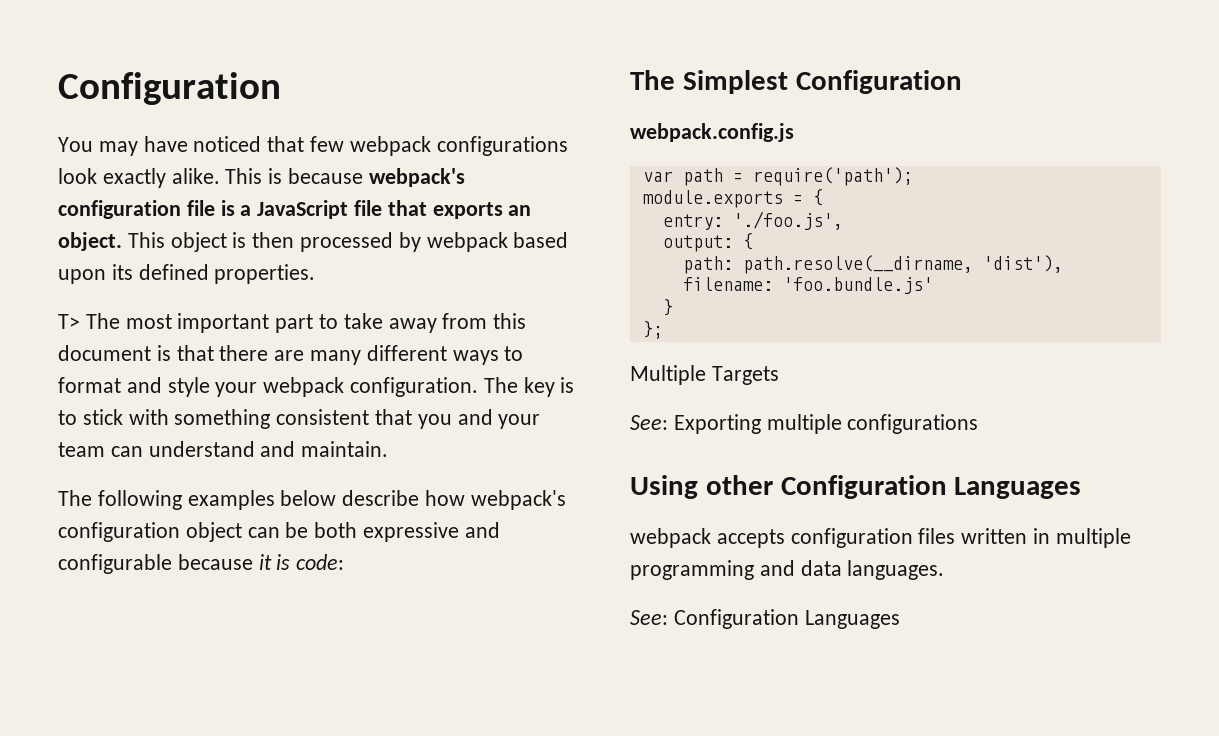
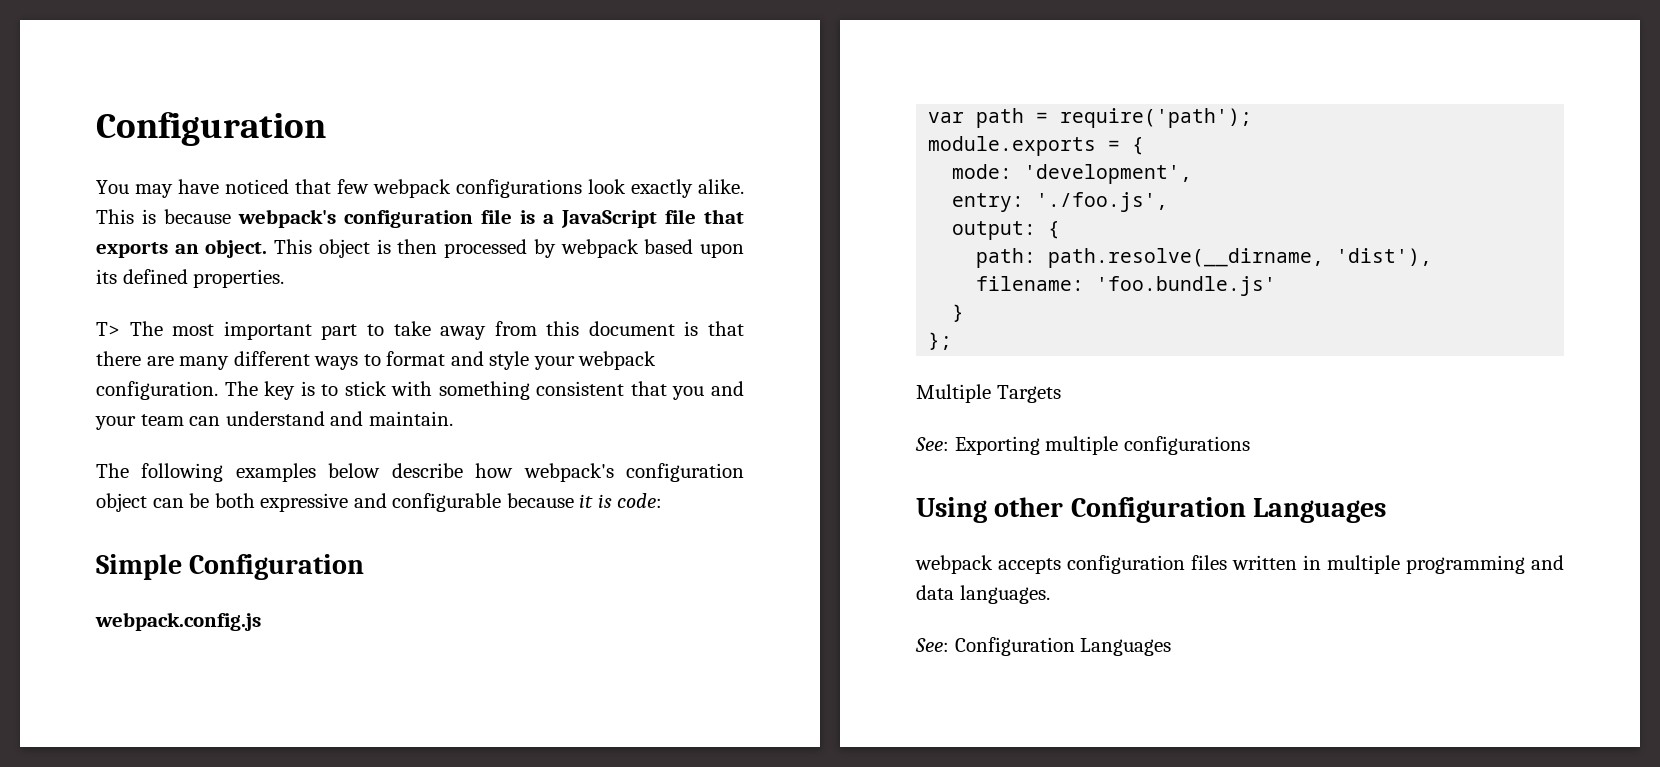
[630,70,788,94] The Simplest -> [96,554,182,580] Simple
(823, 197) none -> [952,164,1193,184] // mode: 'development',

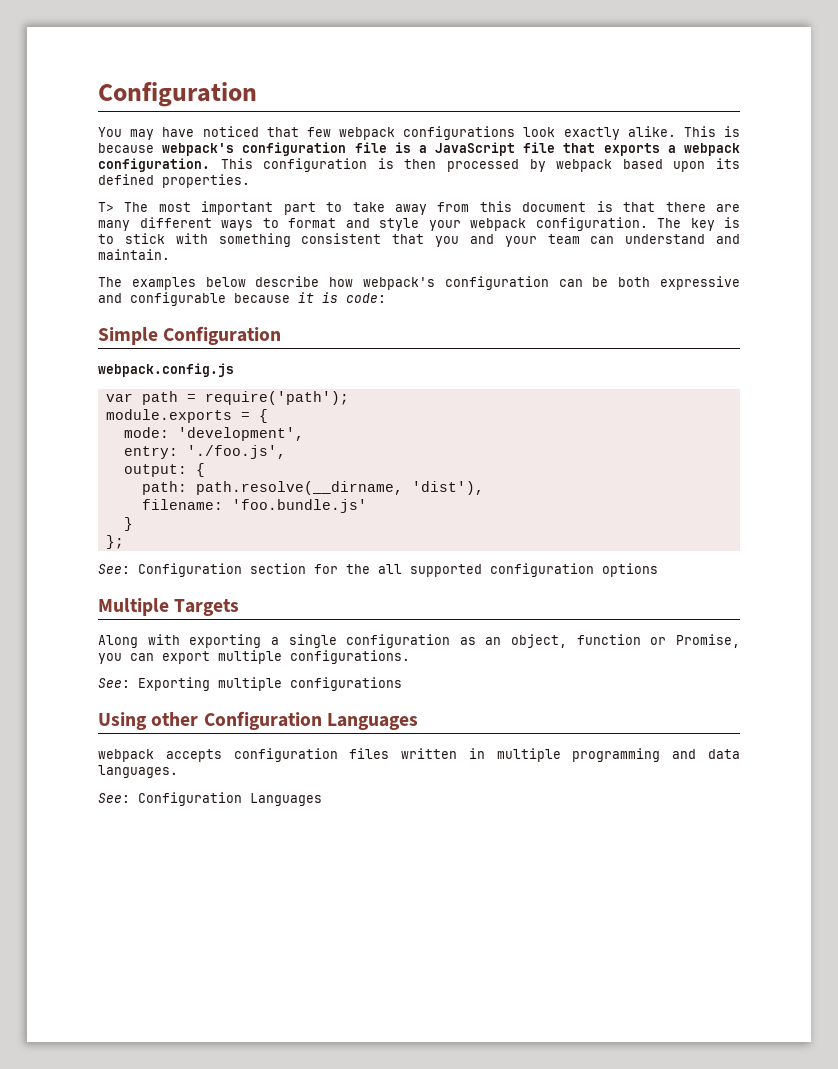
[174,239,370,258] an object. This object -> [667,143,740,156] [98,158,368,172] a webpack configuration. This configuration
[141,463,224,482] following -> (122, 282) none
[96,493,147,512] object -> (549, 283) none
[916,384,1061,403] Multiple Targets -> [98,563,658,577] [98,598,240,616] [98,634,740,648] [98,650,410,664] See: Configuration section for the all supported configuration options // Multiple Targets // Along with exporting a single configuration as an object, function or Promise, you can export multiple configurations.

